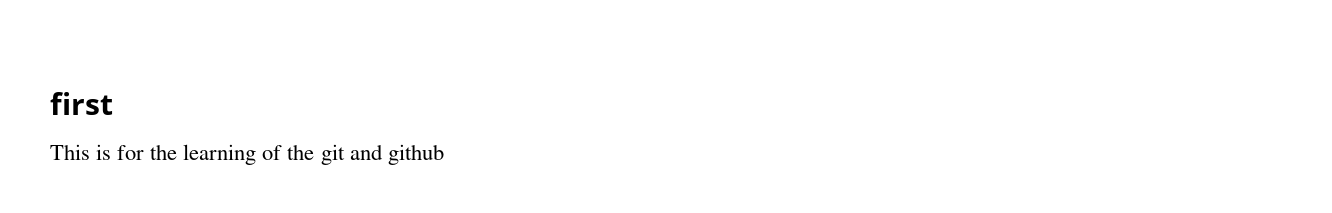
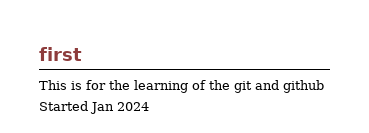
(444, 154) none -> [39,101,149,114] // Started Jan 2024

